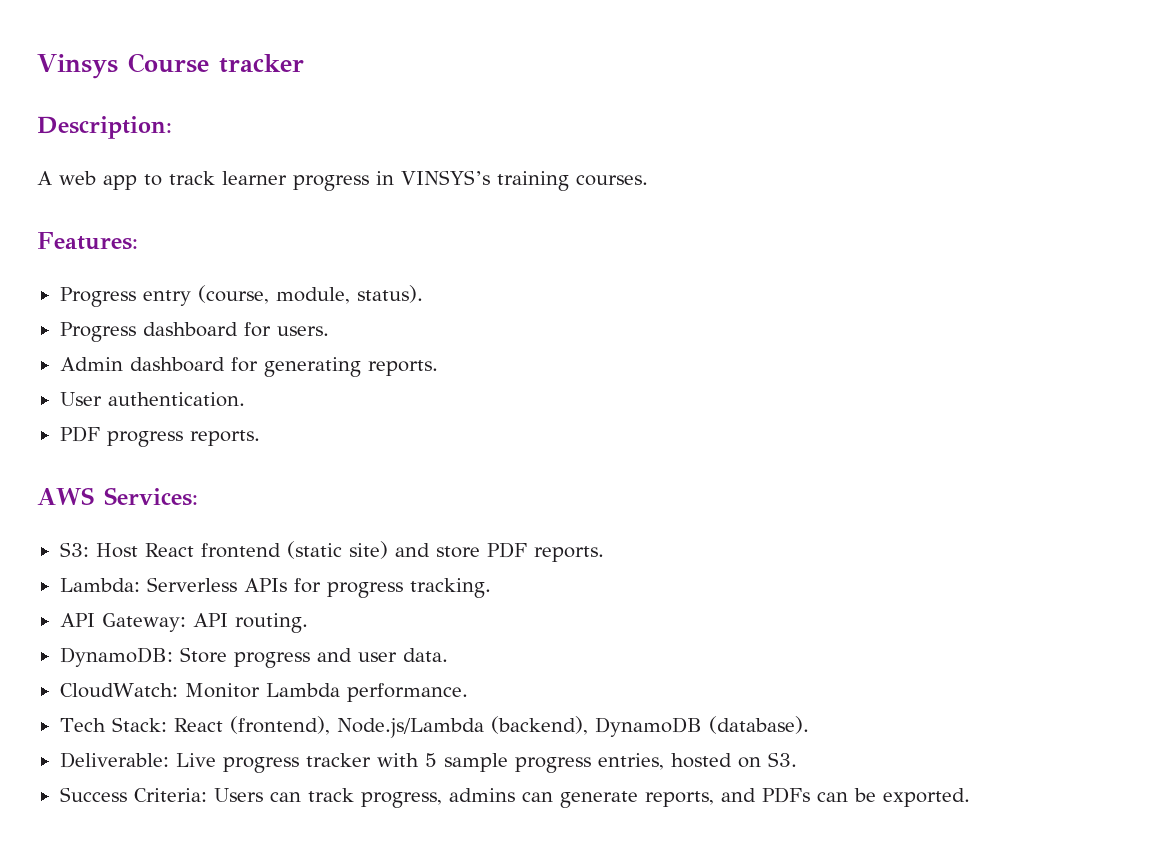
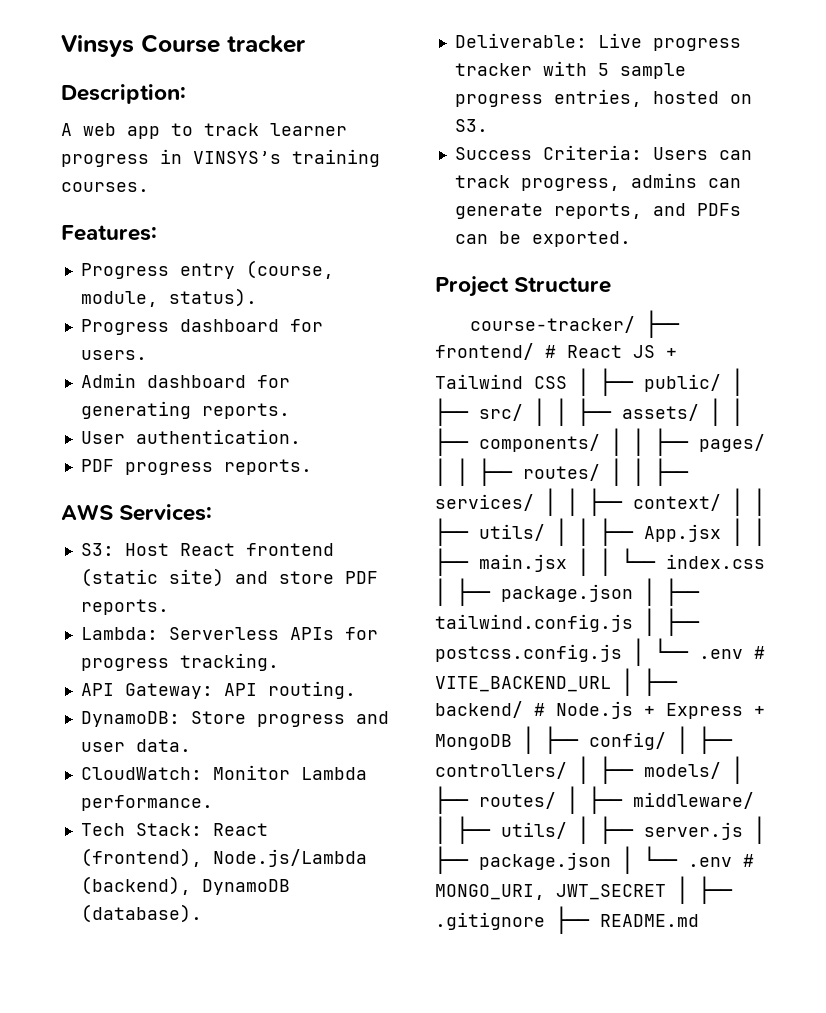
(970, 797) none -> [435,276,612,297] [470,310,681,338] [435,343,677,360] [435,368,743,396] [435,398,743,426] [435,428,765,456] [435,458,689,486] [435,488,765,516] [435,518,765,546] [435,548,765,576] [435,578,700,606] [435,608,700,636] [435,638,765,666] [435,668,678,696] [435,701,765,719] [435,726,733,754] [435,756,743,784] [435,786,754,814] [435,816,765,844] [435,846,754,874] [435,876,733,904] [435,906,699,934] // Project Structure // course-tracker/ ├── frontend/ # React JS + Tailwind CSS │ ├── public/ │ ├── src/ │ │ ├── assets/ │ │ ├── components/ │ │ ├── pages/ │ │ ├── routes/ │ │ ├── services/ │ │ ├── context/ │ │ ├── utils/ │ │ ├── App.jsx │ │ ├── main.jsx │ │ └── index.css │ ├── package.json │ ├── tailwind.config.js │ ├── postcss.config.js │ └── .env # VITE_BACKEND_URL │ ├── backend/ # Node.js + Express + MongoDB │ ├── config/ │ ├── controllers/ │ ├── models/ │ ├── routes/ │ ├── middleware/ │ ├── utils/ │ ├── server.js │ ├── package.json │ └── .env # MONGO_URI, JWT_SECRET │ ├── .gitignore ├── README.md

